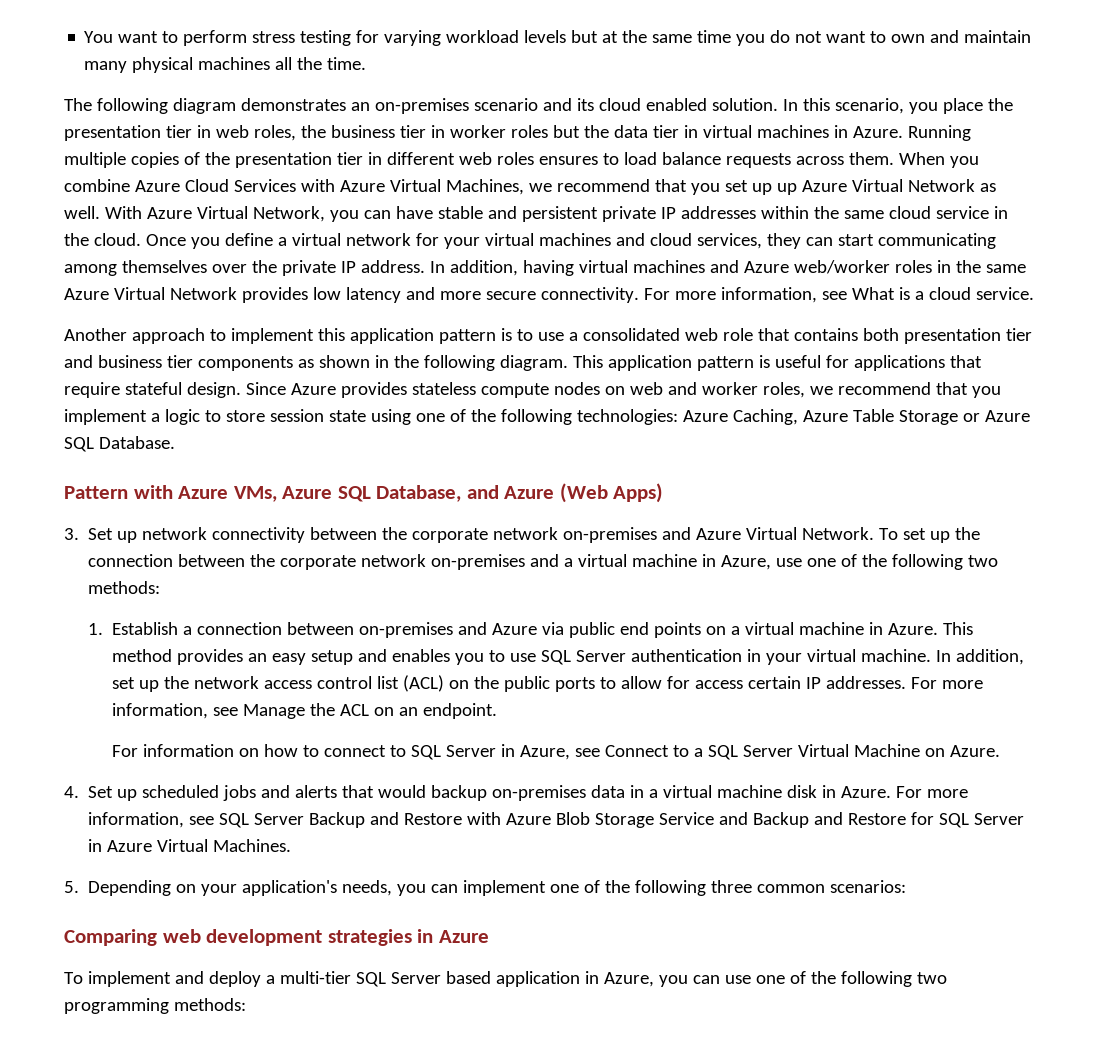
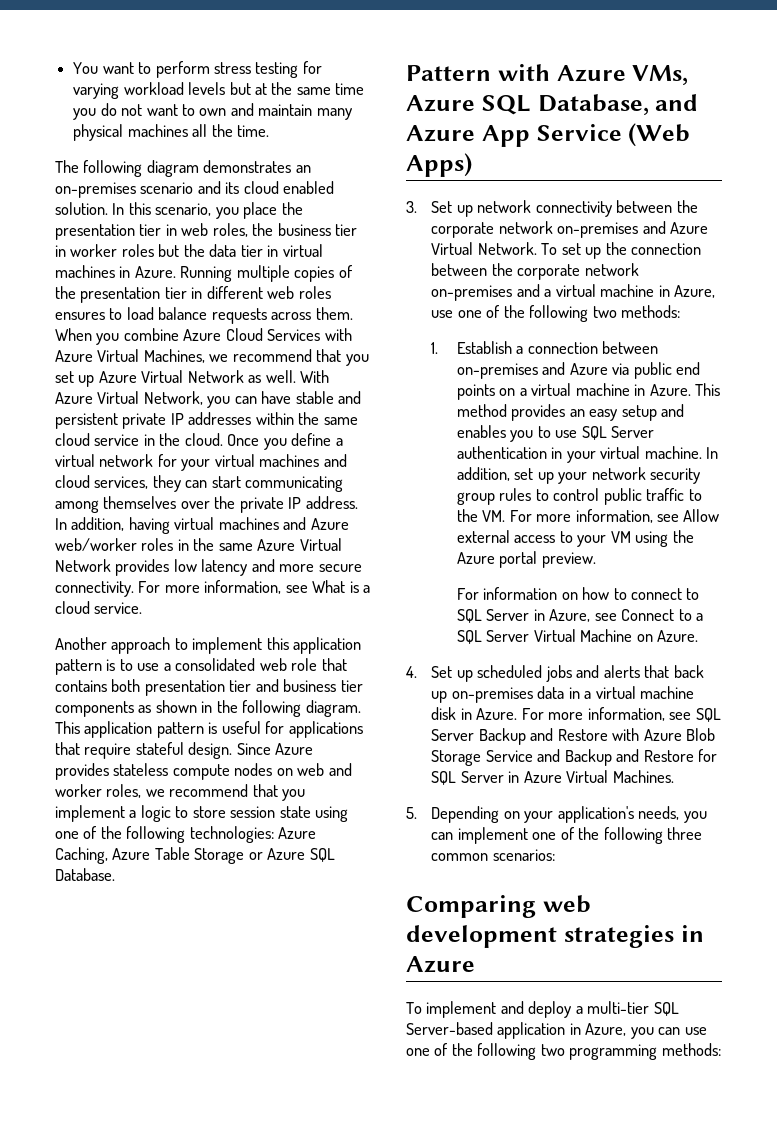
[776,183,797,195] up -> (95, 381) none
(555, 492) none -> [481,124,622,147] App Service
[164,675,984,692] [112,703,498,719] the network access control list (ACL) on the public ports to allow for access certain IP addresses. For more information, see Manage the ACL on an endpoint. -> [558,467,701,484] [456,488,702,505] [456,509,720,523] [456,530,694,547] [456,551,596,568] your network security group rules to control public traffic to the VM. For more information, see Allow external access to your VM using the Azure portal preview.
[378,785,488,801] would backup -> [673,665,704,678] [431,691,448,703] back up
[390,971,491,984] Server based -> [406,1022,493,1035] Server-based

